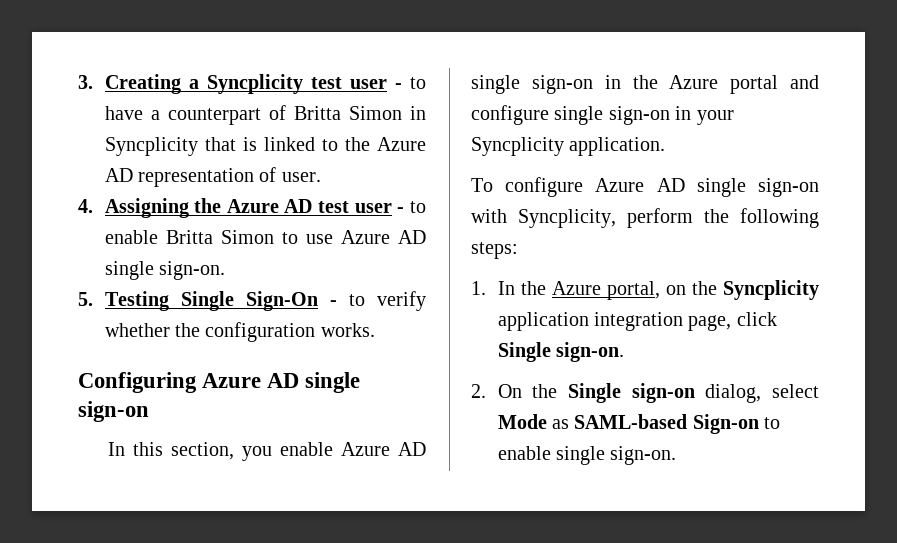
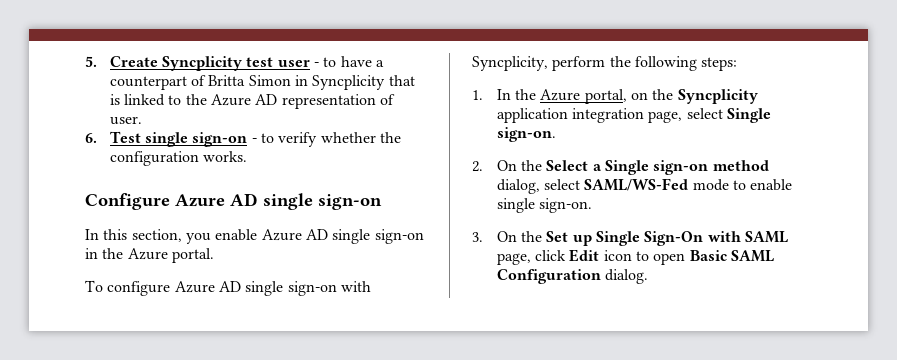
[78,74,199,94] 3. Creating a -> [85,56,158,67] 5. Create
[78,198,426,218] [104,230,426,244] [104,261,225,280] [78,291,318,311] 4. Assigning the Azure AD test user - to enable Britta Simon to use Azure AD single sign-on. // 5. Testing Single Sign-On -> [85,131,248,147] 6. Test single sign-on
[78,372,197,393] Configuring -> [85,193,170,210] Configure
[730,75,819,94] [471,105,734,125] [471,137,666,156] portal and configure single sign-on in your Syncplicity application. -> [171,248,214,263] portal.
[736,312,777,326] click -> [686,108,723,119] select
(558, 391) none -> [546,160,602,171] Select a
(695, 393) none -> [712,160,769,171] method
[497,414,759,434] Mode as SAML-based Sign-on -> [584,178,729,191] SAML/WS-Fed mode
(677, 455) none -> [472,231,788,246] [496,249,774,265] [496,269,649,284] // 3. On the Set up Single Sign-On with SAML page, click Edit icon to open Basic SAML Configuration dialog.

